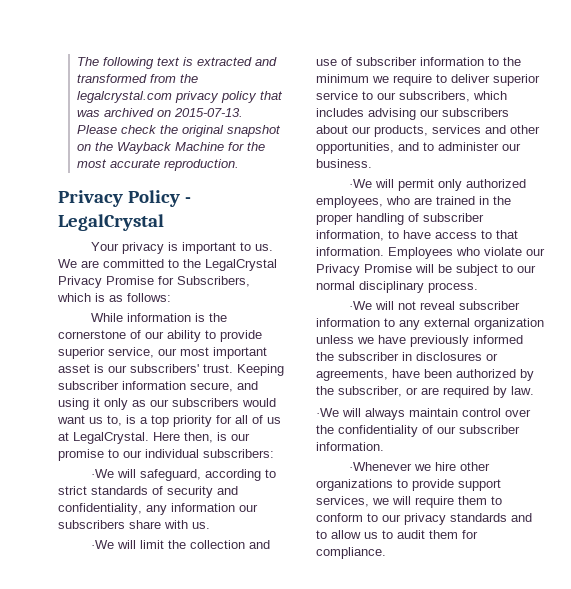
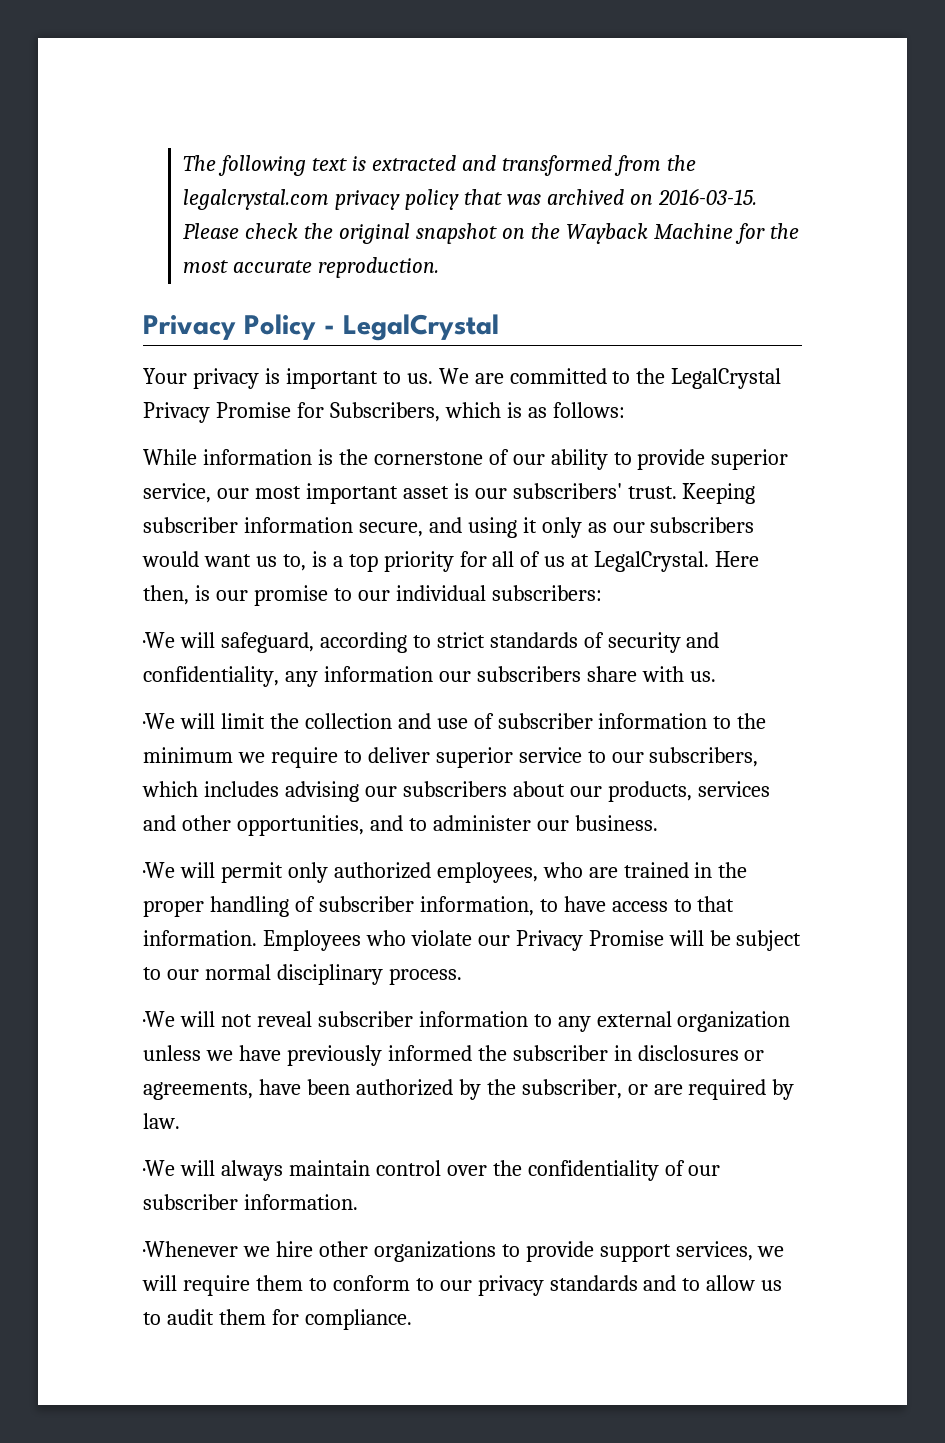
[174,108,244,117] 2015-07-13. -> [657,188,757,205] 2016-03-15.

